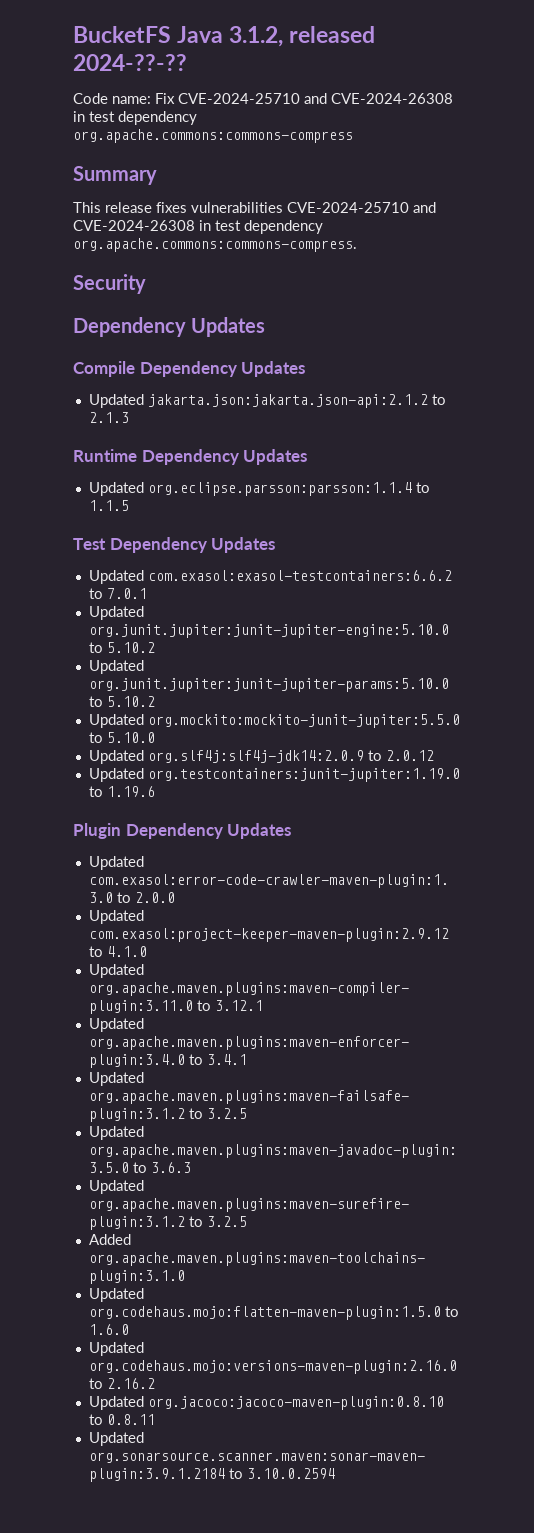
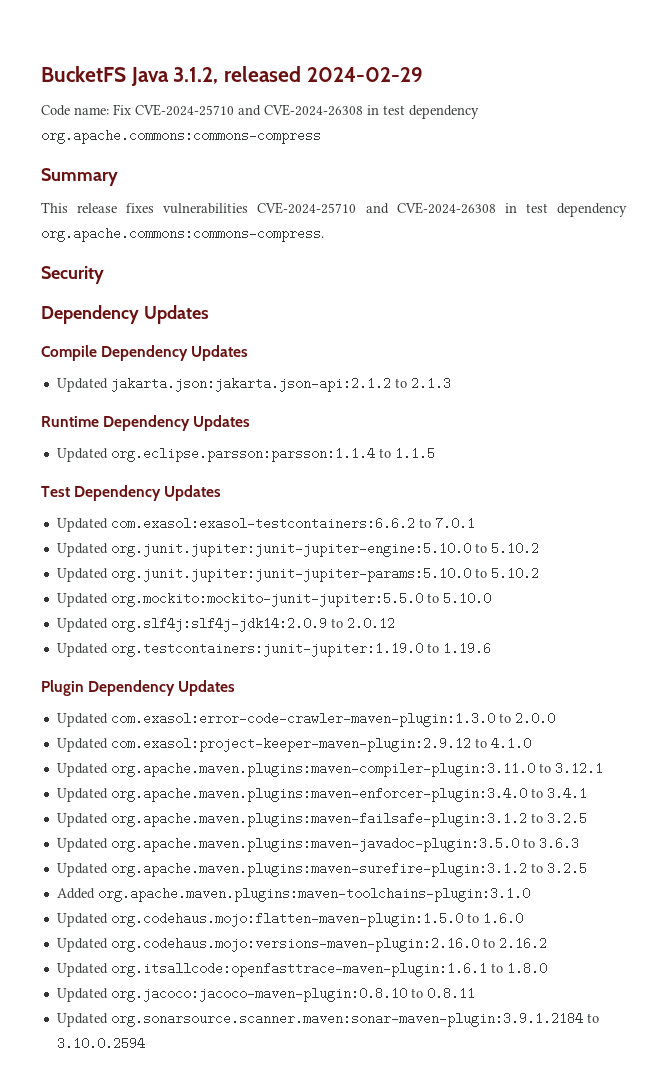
[73,54,187,71] 2024-??-?? -> [306,67,423,82] 2024-02-29
(155, 1383) none -> [56,962,547,977] // Updated org.itsallcode:openfasttrace-maven-plugin:1.6.1 to 1.8.0

